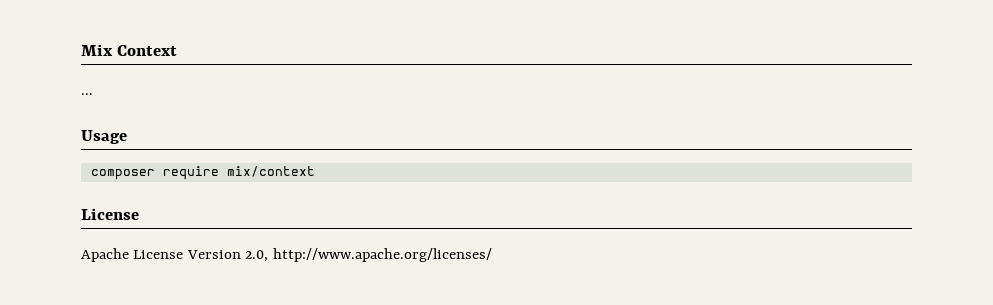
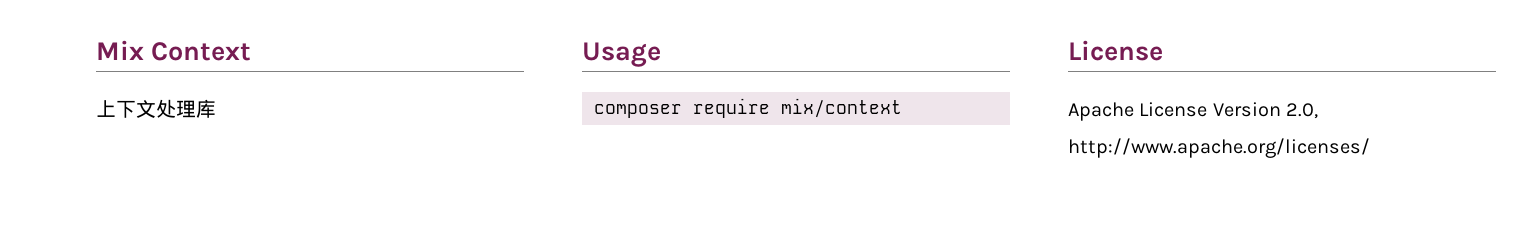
[81,93,93,95] ... -> [96,99,216,118] 上下文处理库

